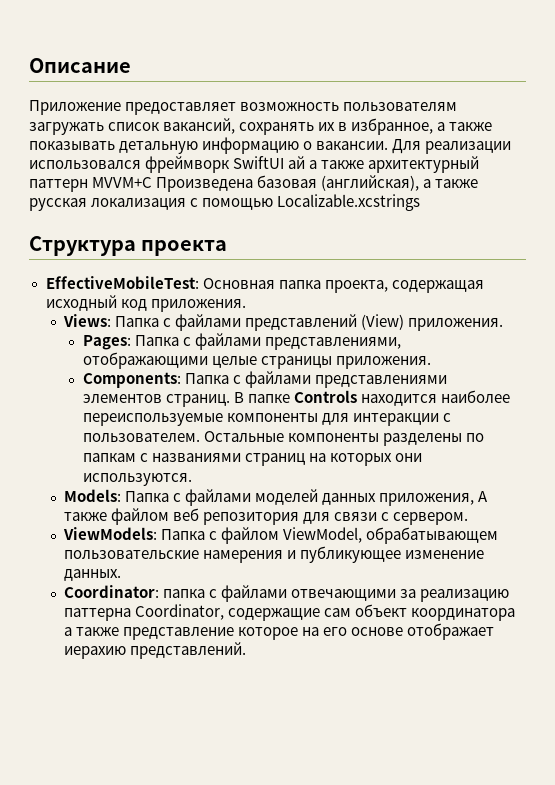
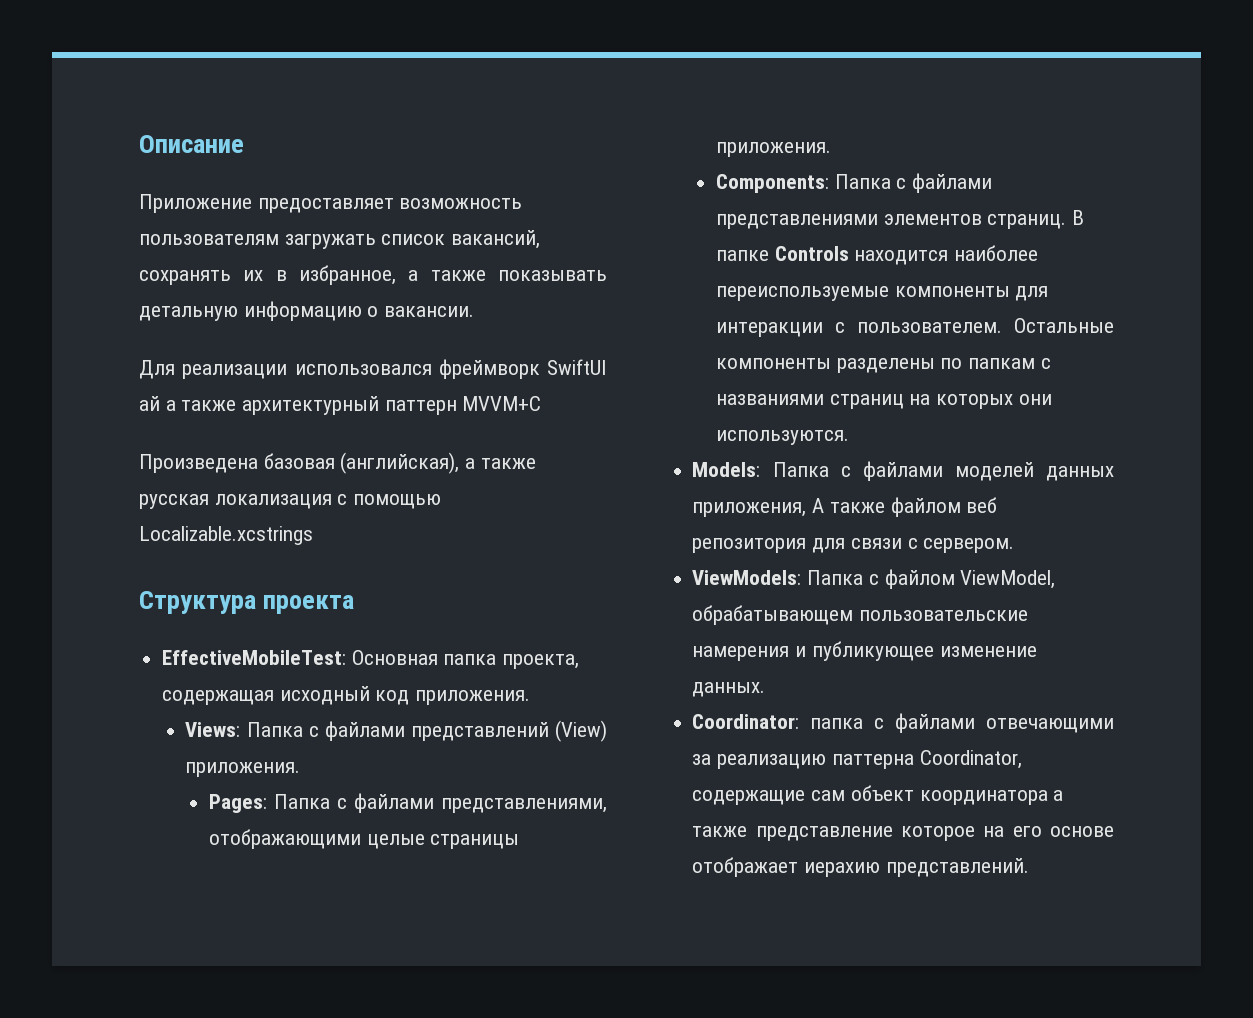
(389, 145) none -> (475, 311) //
(153, 182) none -> (542, 403) //

